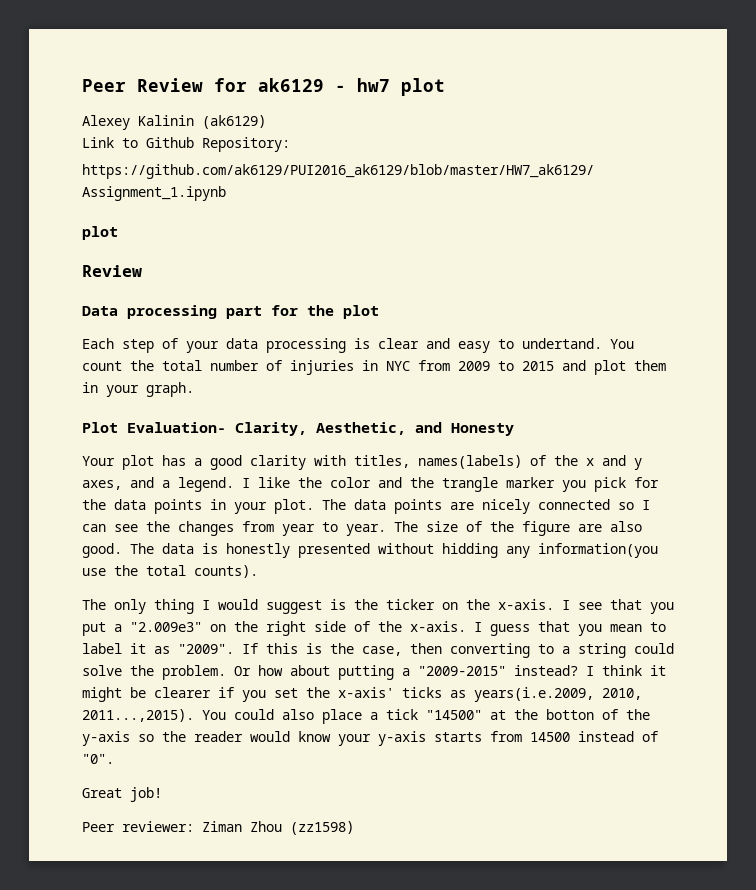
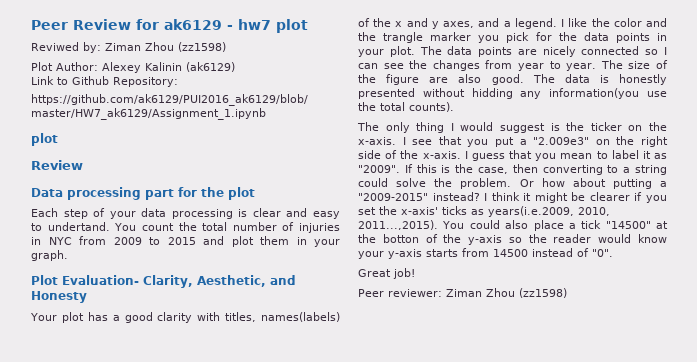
(445, 87) none -> [31,42,226,53] [31,62,98,71] Reviwed by: Ziman Zhou (zz1598) // Plot Author:

